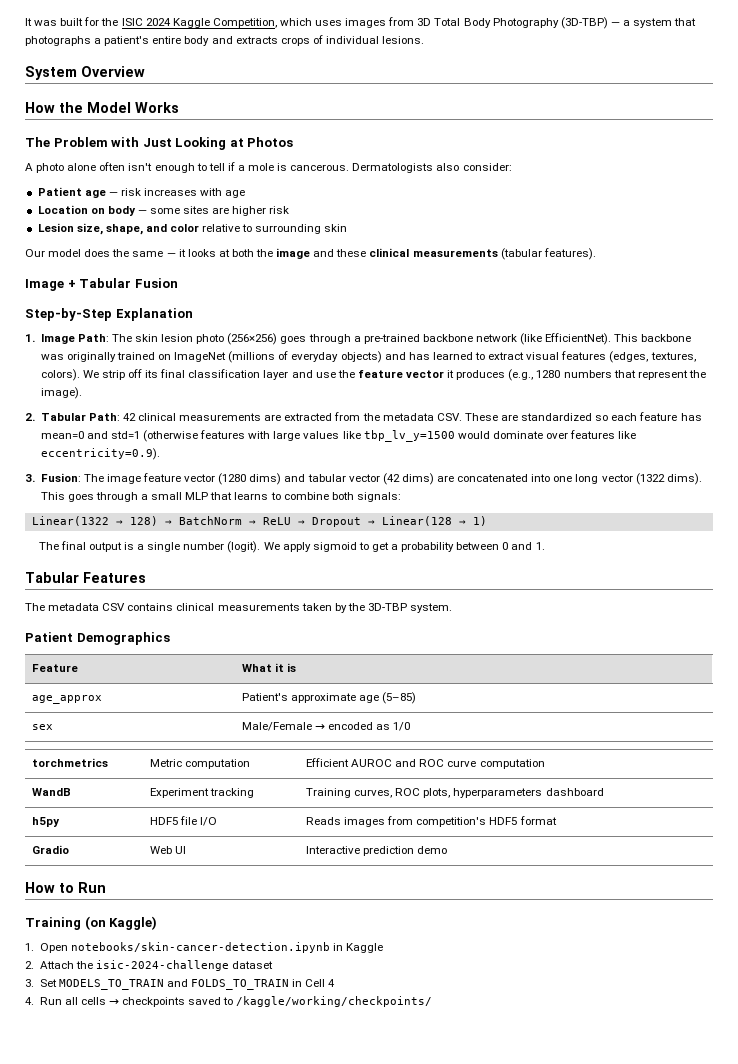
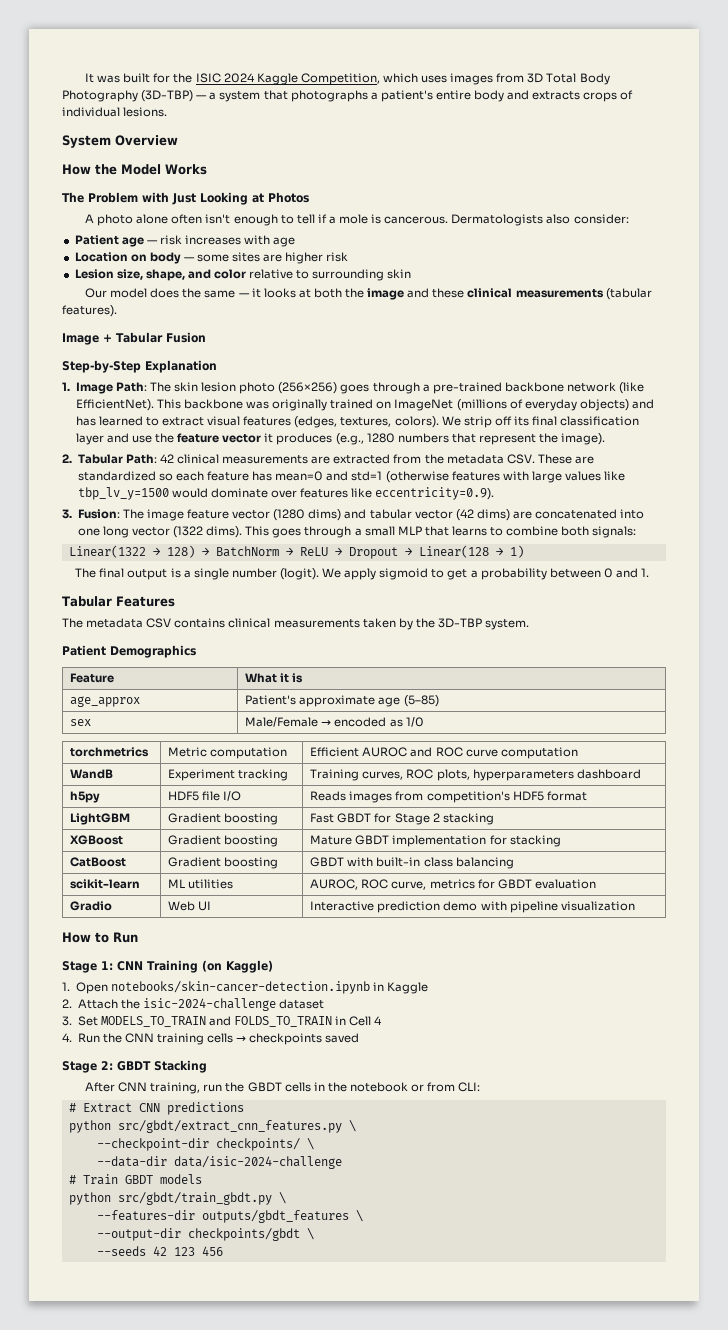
(557, 820) none -> [70,813,131,825] [168,813,279,825] [310,813,494,825] [70,835,124,845] [168,835,279,847] [310,835,561,847] [70,857,127,867] [168,857,279,869] [310,857,514,869] [70,879,141,889] [168,879,234,889] [310,879,596,890] // LightGBM | Gradient boosting | Fast GBDT for Stage 2 stacking // XGBoost | Gradient boosting | Mature GBDT implementation for stacking // CatBoost | Gradient boosting | GBDT with built-in class balancing // scikit-learn | ML utilities | AUROC, ROC curve, metrics for GBDT evaluation
(448, 850) none -> [480,901,635,913] with pipeline visualization
(106, 887) none -> [62,961,143,973] Stage 1: CNN
[64,997,78,1005] all -> [102,1033,205,1045] the CNN training
[223,996,433,1007] to /kaggle/working/checkpoints/ -> [62,1060,207,1073] [85,1082,481,1094] [68,1102,244,1115] [68,1120,356,1133] [96,1138,314,1151] [96,1156,342,1169] [68,1174,202,1185] [68,1192,286,1205] [96,1210,363,1223] [96,1228,314,1241] [96,1246,223,1256] // Stage 2: GBDT Stacking // After CNN training, run the GBDT cells in the notebook or from CLI: // # Extract CNN predictions // python src/gbdt/extract_cnn_features.py \ // --checkpoint-dir checkpoints/ \ // --data-dir data/isic-2024-challenge // # Train GBDT models // python src/gbdt/train_gbdt.py \ // --features-dir outputs/gbdt_features \ // --output-dir checkpoints/gbdt \ // --seeds 42 123 456

